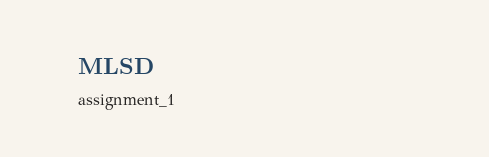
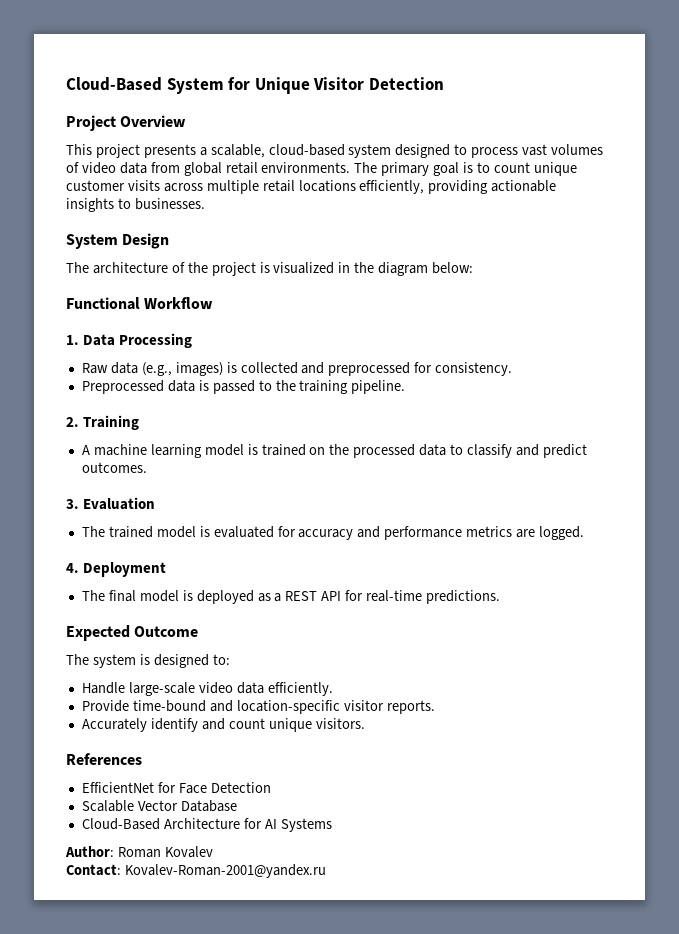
[78,58,154,74] [78,94,175,110] MLSD // assignment_1 -> [66,77,444,94] [66,115,187,131] [66,144,604,158] [66,162,577,176] [66,180,557,194] [66,198,205,212] [66,233,170,249] [66,262,474,276] [66,297,214,310] [66,333,193,348] [81,362,513,376] [81,380,406,394] [66,415,140,430] [81,444,587,458] [81,462,147,473] [66,497,156,510] [81,526,585,540] [66,562,167,577] [81,590,501,604] [66,625,199,641] [66,654,230,668] [81,682,333,696] [81,700,435,714] [81,718,365,732] [66,753,142,765] [81,782,271,794] [81,800,237,812] [81,818,332,832] [65,846,213,858] [66,864,326,878] Cloud-Based System for Unique Visitor Detection // Project Overview // This project presents a scalable, cloud-based system designed to process vast volumes of video data from global retail environments. The primary goal is to count unique customer visits across multiple retail locations efficiently, providing actionable insights to businesses. // System Design // The architecture of the project is visualized in the diagram below: // Functional Workflow // 1. Data Processing // Raw data (e.g., images) is collected and preprocessed for consistency. // Preprocessed data is passed to the training pipeline. // 2. Training // A machine learning model is trained on the processed data to classify and predict outcomes. // 3. Evaluation // The trained model is evaluated for accuracy and performance metrics are logged. // 4. Deployment // The final model is deployed as a REST API for real-time predictions. // Expected Outcome // The system is designed to: // Handle large-scale video data efficiently. // Provide time-bound and location-specific visitor reports. // Accurately identify and count unique visitors. // References // EfficientNet for Face Detection // Scalable Vector Database // Cloud-Based Architecture for AI Systems // Author: Roman Kovalev // Contact: Kovalev-Roman-2001@yandex.ru

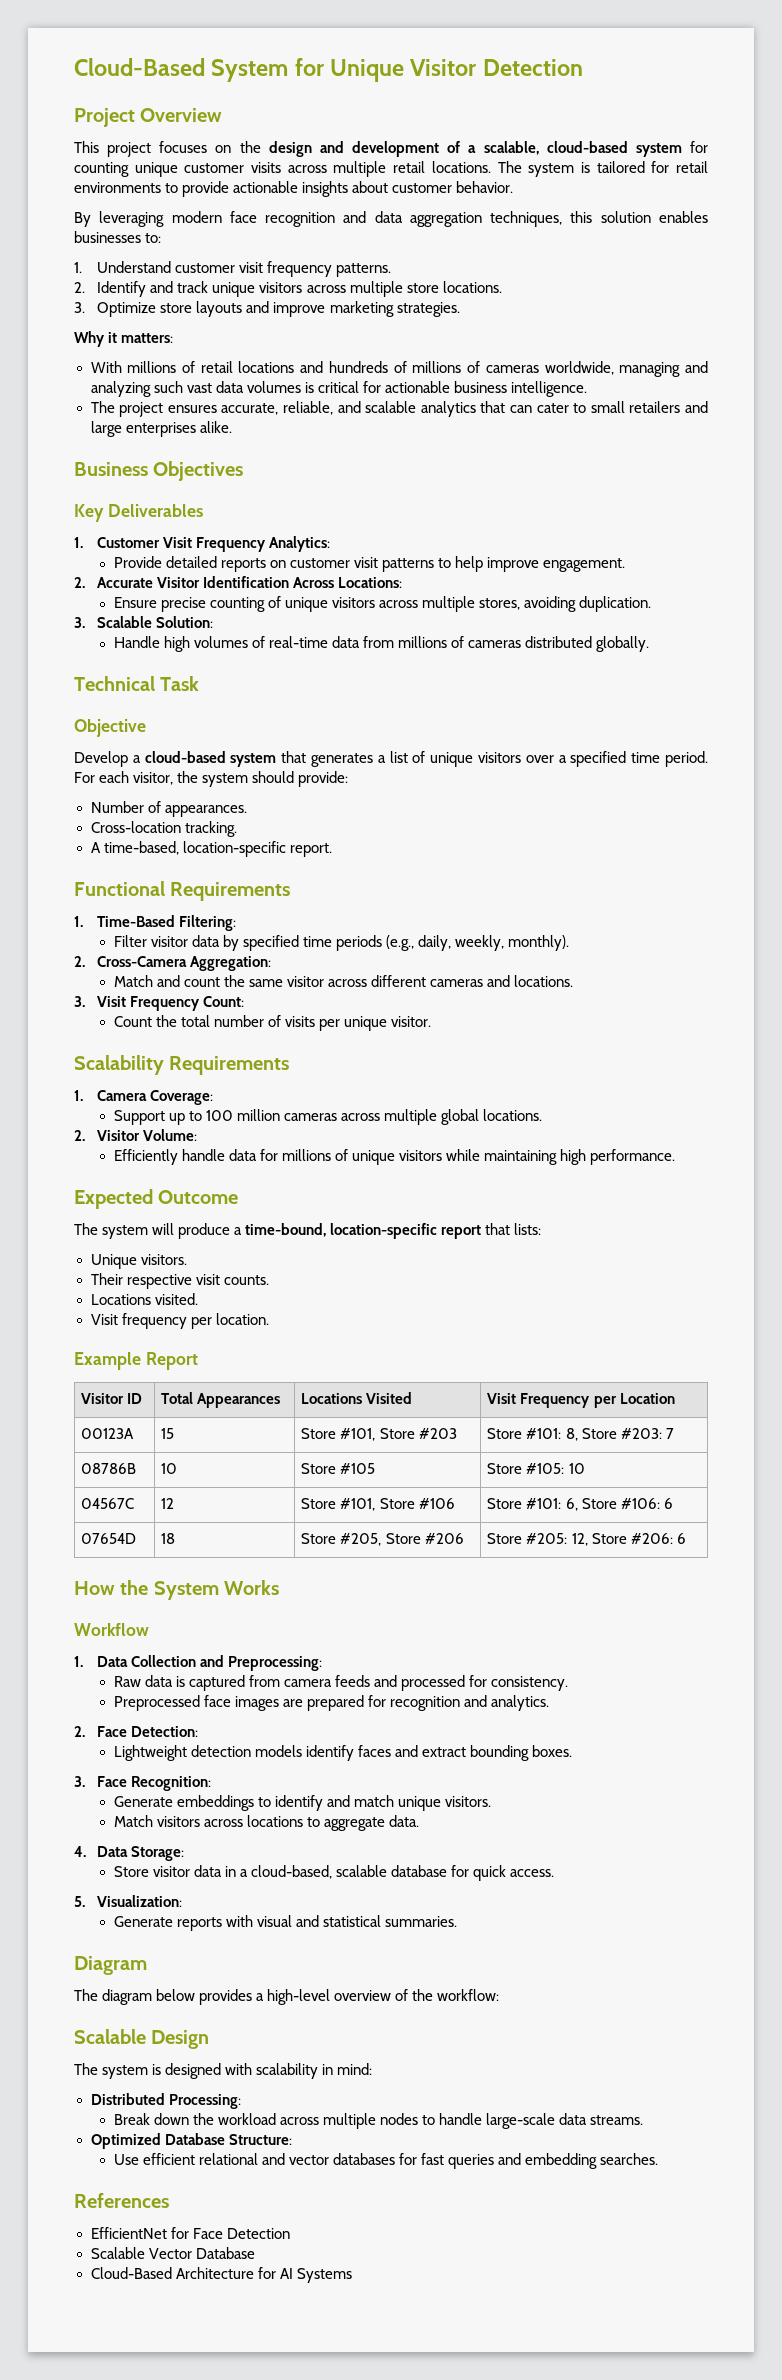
[143,144,604,158] [66,162,530,176] presents a scalable, cloud-based system designed to process vast volumes of video data from global retail environments. The primary goal is to count -> [159,141,708,157] [74,162,129,177] focuses on the design and development of a scalable, cloud-based system for counting
[298,180,557,194] [66,198,205,212] [66,233,170,249] [66,262,474,276] locations efficiently, providing actionable insights to businesses. // System Design // The architecture of the project is visualized in the diagram below: -> [431,161,709,177] [74,181,514,197] [74,211,708,227] [74,231,162,243] [74,261,392,277] [74,281,502,297] [74,301,460,317] [74,331,174,347] [90,361,708,377] [90,381,588,397] [90,401,709,417] [90,421,232,437] [74,461,244,481] [74,504,203,522] [74,536,331,552] [113,556,626,572] [74,576,403,588] [113,596,652,612] [74,616,214,628] [113,636,650,652] [74,676,200,691] [74,719,146,737] [74,751,708,767] [74,771,349,787] [90,801,247,817] [90,821,237,837] [90,841,332,857] locations. The system is tailored for retail environments to provide actionable insights about customer behavior. // By leveraging modern face recognition and data aggregation techniques, this solution enables businesses to: // 1. Understand customer visit frequency patterns. // 2. Identify and track unique visitors across multiple store locations. // 3. Optimize store layouts and improve marketing strategies. // Why it matters: // With millions of retail locations and hundreds of millions of cameras worldwide, managing and analyzing such vast data volumes is critical for actionable business intelligence. // The project ensures accurate, reliable, and scalable analytics that can cater to small retailers and large enterprises alike. // Business Objectives // Key Deliverables // 1. Customer Visit Frequency Analytics: // Provide detailed reports on customer visit patterns to help improve engagement. // 2. Accurate Visitor Identification Across Locations: // Ensure precise counting of unique visitors across multiple stores, avoiding duplication. // 3. Scalable Solution: // Handle high volumes of real-time data from millions of cameras distributed globally. // Technical Task // Objective // Develop a cloud-based system that generates a list of unique visitors over a specified time period. For each visitor, the system should provide: // Number of appearances. // Cross-location tracking. // A time-based, location-specific report.
[144,297,214,309] [66,333,193,348] [81,362,513,376] [81,380,406,394] [66,415,140,430] [81,444,587,458] [81,462,147,473] [66,497,156,510] [81,526,585,540] [66,562,167,577] [81,590,501,604] [66,625,199,641] [66,654,230,668] [81,682,333,696] [81,700,435,714] [81,718,365,732] Workflow // 1. Data Processing // Raw data (e.g., images) is collected and preprocessed for consistency. // Preprocessed data is passed to the training pipeline. // 2. Training // A machine learning model is trained on the processed data to classify and predict outcomes. // 3. Evaluation // The trained model is evaluated for accuracy and performance metrics are logged. // 4. Deployment // The final model is deployed as a REST API for real-time predictions. // Expected Outcome // The system is designed to: // Handle large-scale video data efficiently. // Provide time-bound and location-specific visitor reports. // Accurately identify and count unique visitors. -> [170,882,291,901] [74,915,237,931] [113,935,570,951] [74,956,272,971] [113,975,574,987] [74,996,245,1011] [113,1015,432,1031] [74,1055,290,1075] [74,1090,214,1105] [113,1109,543,1125] [74,1129,198,1141] [113,1149,676,1165] [74,1189,239,1209] [74,1223,542,1239] [90,1254,187,1269] [90,1273,269,1289] [90,1293,198,1305] [90,1313,269,1329] [74,1352,198,1370] [81,1393,143,1404] [161,1392,281,1408] [301,1392,413,1404] [487,1393,675,1408] [81,1428,135,1439] [161,1428,175,1439] [301,1428,457,1441] [487,1428,674,1441] [81,1463,137,1474] [161,1463,178,1474] [301,1463,376,1474] [487,1463,585,1474] [81,1498,135,1509] [161,1498,175,1509] [301,1498,455,1511] [487,1498,673,1511] [81,1533,137,1544] [161,1533,176,1544] [301,1533,464,1546] [487,1533,686,1546] [74,1580,280,1600] [74,1623,149,1636] [74,1655,323,1671] [113,1675,569,1691] [113,1695,550,1711] [74,1726,199,1737] [113,1745,573,1761] [74,1776,212,1791] [113,1795,492,1811] [113,1815,420,1831] [74,1846,185,1861] [113,1865,555,1881] [74,1895,183,1907] [113,1915,458,1931] [74,1956,147,1975] [74,1989,500,2005] [74,2029,210,2049] [74,2063,373,2079] [90,2093,241,2109] [113,2113,644,2129] [90,2133,292,2149] [113,2153,659,2169] Requirements // 1. Time-Based Filtering: // Filter visitor data by specified time periods (e.g., daily, weekly, monthly). // 2. Cross-Camera Aggregation: // Match and count the same visitor across different cameras and locations. // 3. Visit Frequency Count: // Count the total number of visits per unique visitor. // Scalability Requirements // 1. Camera Coverage: // Support up to 100 million cameras across multiple global locations. // 2. Visitor Volume: // Efficiently handle data for millions of unique visitors while maintaining high performance. // Expected Outcome // The system will produce a time-bound, location-specific report that lists: // Unique visitors. // Their respective visit counts. // Locations visited. // Visit frequency per location. // Example Report // Visitor ID | Total Appearances | Locations Visited | Visit Frequency per Location // 00123A | 15 | Store #101, Store #203 | Store #101: 8, Store #203: 7 // 08786B | 10 | Store #105 | Store #105: 10 // 04567C | 12 | Store #101, Store #106 | Store #101: 6, Store #106: 6 // 07654D | 18 | Store #205, Store #206 | Store #205: 12, Store #206: 6 // How the System Works // Workflow // 1. Data Collection and Preprocessing: // Raw data is captured from camera feeds and processed for consistency. // Preprocessed face images are prepared for recognition and analytics. // 2. Face Detection: // Lightweight detection models identify faces and extract bounding boxes. // 3. Face Recognition: // Generate embeddings to identify and match unique visitors. // Match visitors across locations to aggregate data. // 4. Data Storage: // Store visitor data in a cloud-based, scalable database for quick access. // 5. Visualization: // Generate reports with visual and statistical summaries. // Diagram // The diagram below provides a high-level overview of the workflow: // Scalable Design // The system is designed with scalability in mind: // Distributed Processing: // Break down the workload across multiple nodes to handle large-scale data streams. // Optimized Database Structure: // Use efficient relational and vector databases for fast queries and embedding searches.
[65,846,213,858] [66,864,326,878] // Author: Roman Kovalev // Contact: Kovalev-Roman-2001@yandex.ru -> (352, 2275) none

